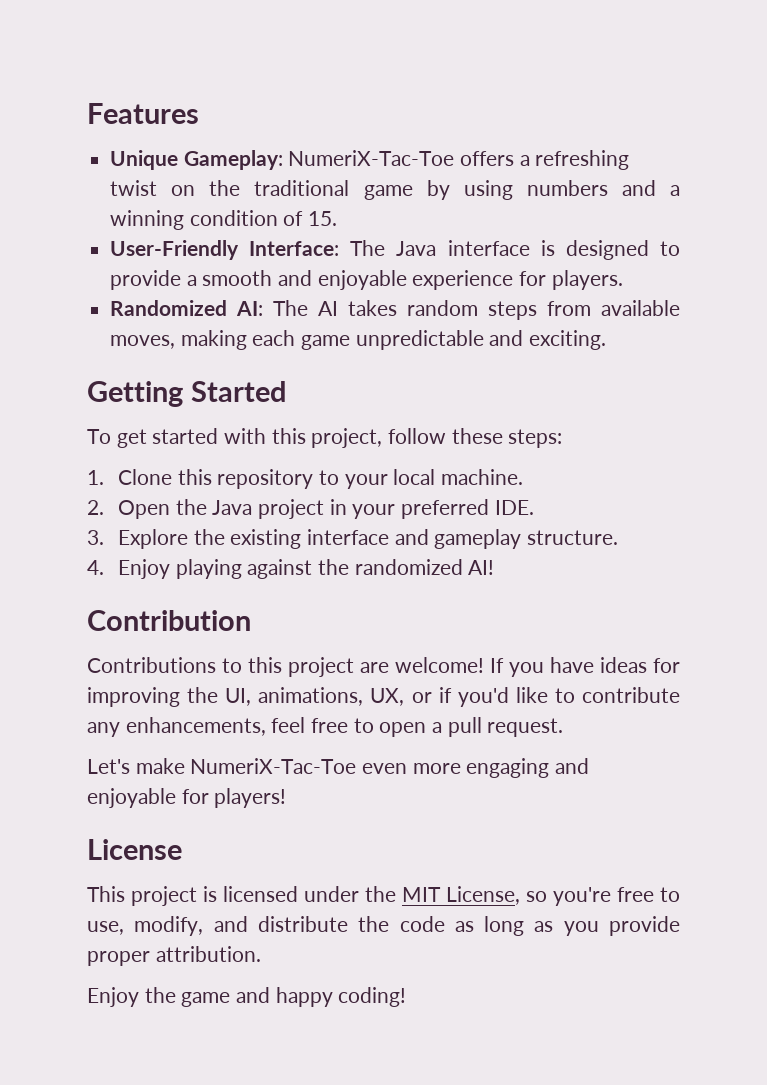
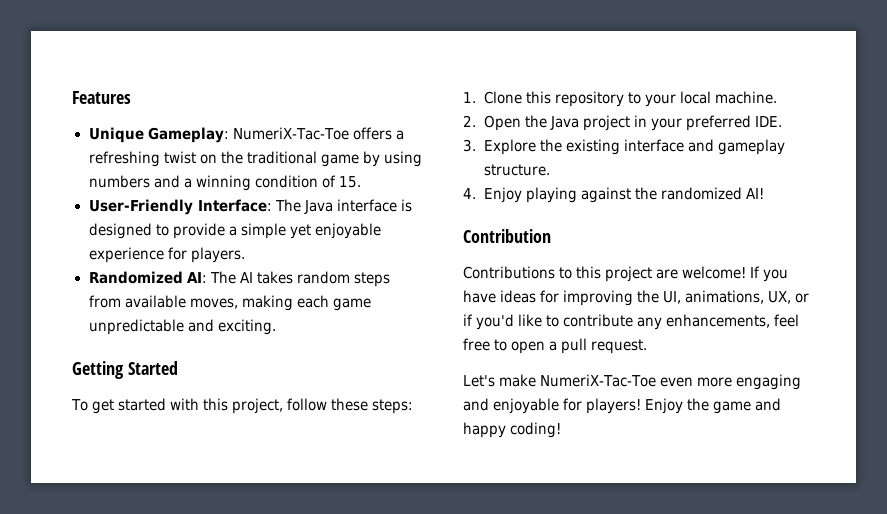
[202,270,313,286] smooth and -> [240,223,311,239] simple yet
[87,839,182,860] [87,886,680,906] [87,916,680,936] [87,946,261,966] // License // This project is licensed under the MIT License, so you're free to use, modify, and distribute the code as long as you provide proper attribution. // -> (642, 406) none

